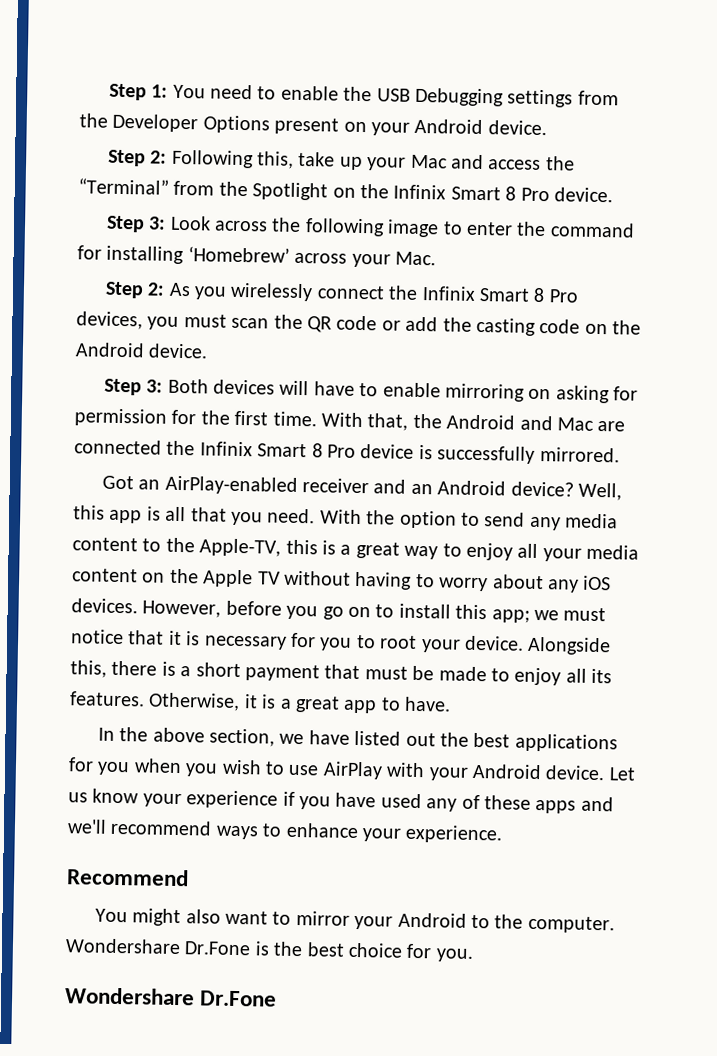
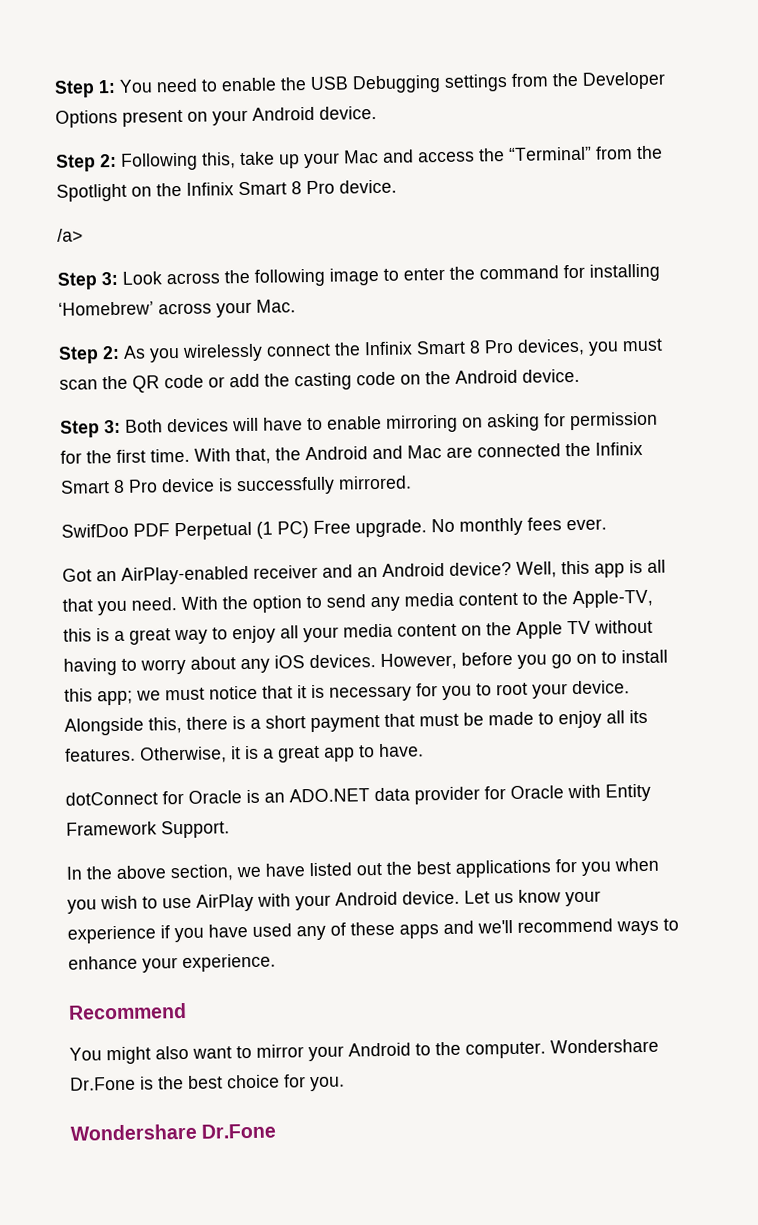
(613, 195) none -> [57,228,83,242] // /a>
(620, 455) none -> [61,517,607,541] // SwifDoo PDF Perpetual (1 PC) Free upgrade. No monthly fees ever.
(452, 704) none -> [65,783,651,806] [66,820,230,839] // dotConnect for Oracle is an ADO.NET data provider for Oracle with Entity Framework Support.

